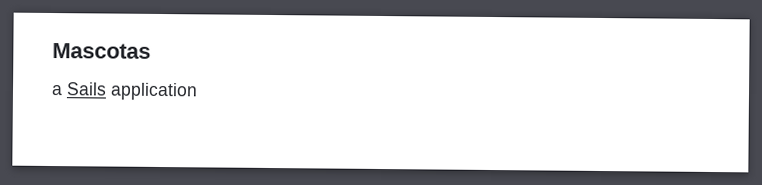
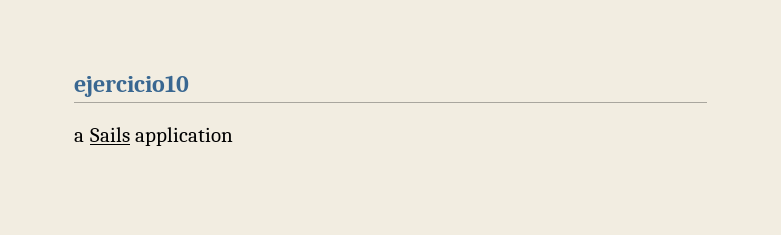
[52,43,151,59] Mascotas -> [74,75,189,97] ejercicio10

